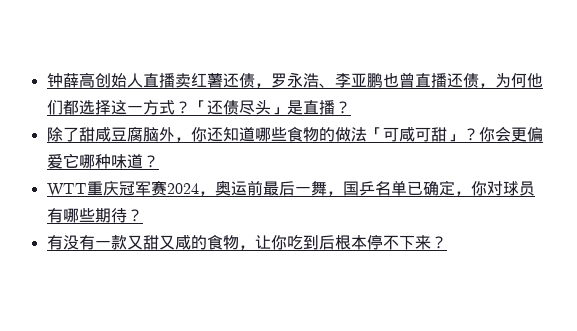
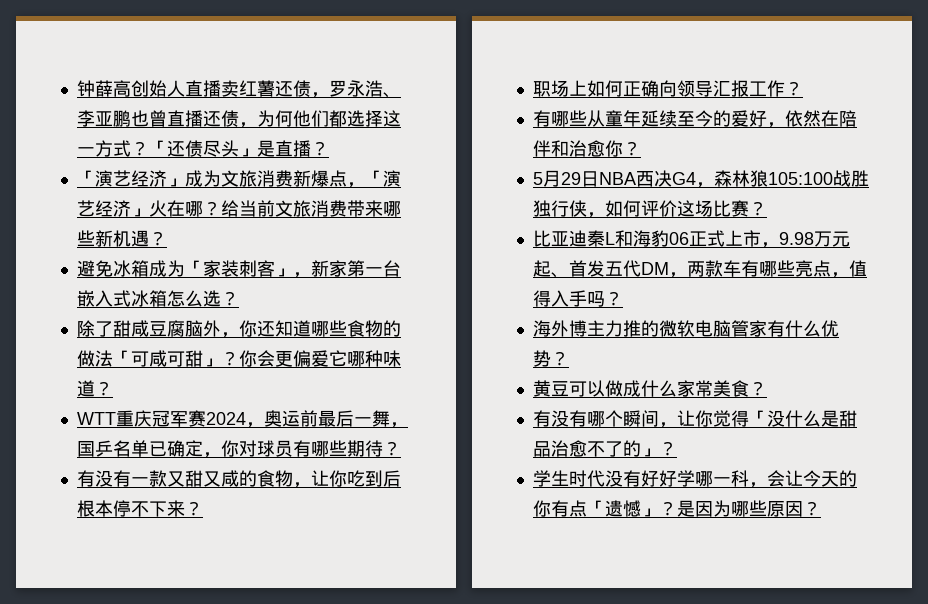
(351, 107) none -> [76,170,401,188] [76,200,401,217] [76,230,167,247] [76,260,401,278] [76,290,239,307] // 「演艺经济」成为文旅消费新爆点，「演艺经济」火在哪？给当前文旅消费带来哪些新机遇？ // 避免冰箱成为「家装刺客」，新家第一台嵌入式冰箱怎么选？
(447, 242) none -> [532,80,803,97] [532,110,857,128] [532,140,641,157] [532,170,869,188] [532,200,767,218] [532,230,850,248] [532,260,867,278] [532,290,623,307] [532,320,839,337] [532,350,569,367] [532,380,767,397] [532,410,857,428] [532,440,677,457] [532,470,857,488] [532,500,821,517] // 职场上如何正确向领导汇报工作？ // 有哪些从童年延续至今的爱好，依然在陪伴和治愈你？ // 5月29日NBA西决G4，森林狼105:100战胜独行侠，如何评价这场比赛？ // 比亚迪秦L和海豹06正式上市，9.98万元起、首发五代DM，两款车有哪些亮点，值得入手吗？ // 海外博主力推的微软电脑管家有什么优势？ // 黄豆可以做成什么家常美食？ // 有没有哪个瞬间，让你觉得「没什么是甜品治愈不了的」？ // 学生时代没有好好学哪一科，会让今天的你有点「遗憾」？是因为哪些原因？

